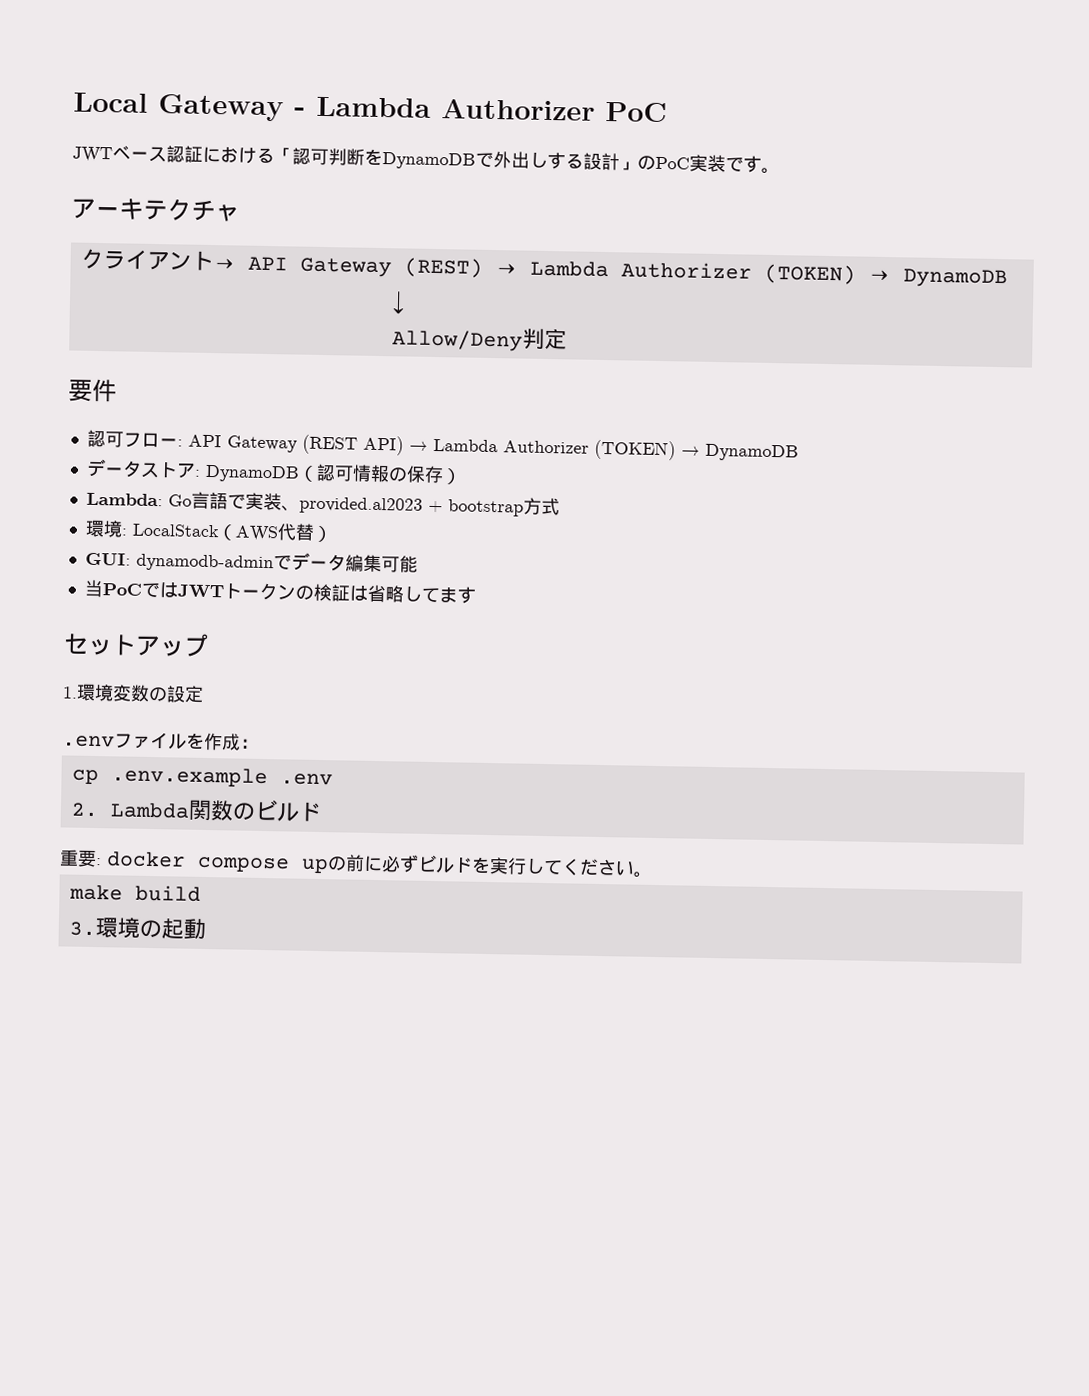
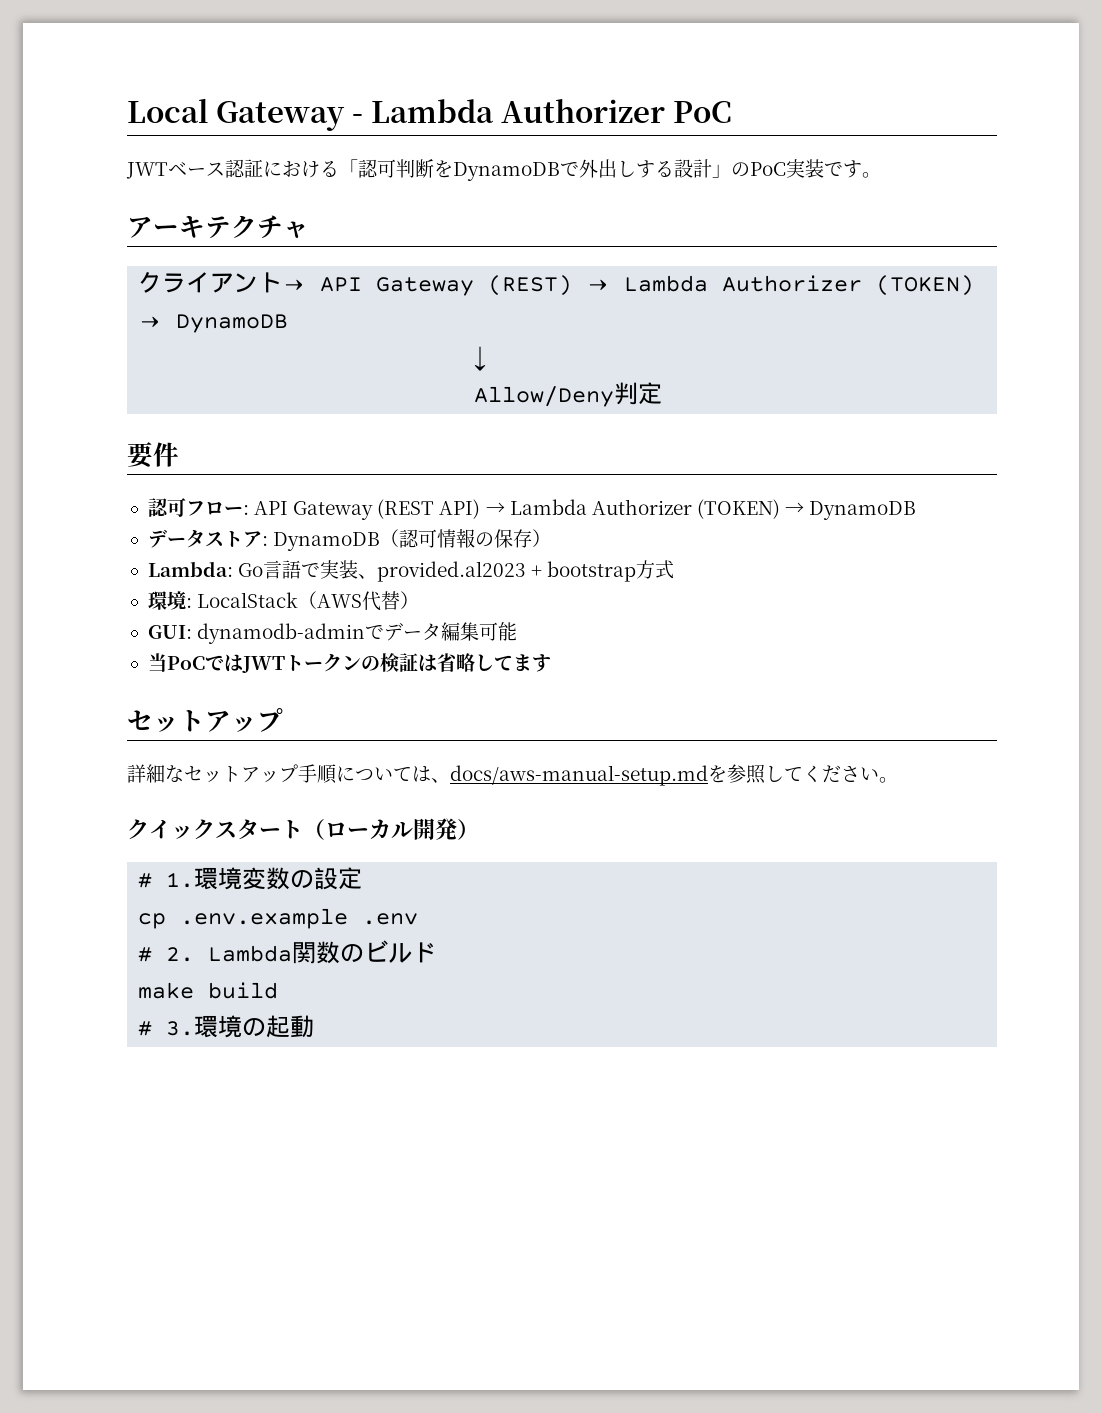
(209, 645) none -> [127,764,898,786] [127,818,479,840] [138,873,153,888] 詳細なセットアップ手順については、docs/aws-manual-setup.mdを参照してください。 // クイックスタート（ローカル開発） // #
[62,731,259,751] // .envファイルを作成： -> (363, 878) none
(333, 779) none -> [138,947,153,962] #
[59,849,652,878] // 重要: docker compose upの前に必ずビルドを実行してください。 -> (437, 952) none
(201, 893) none -> [138,1021,153,1036] #

